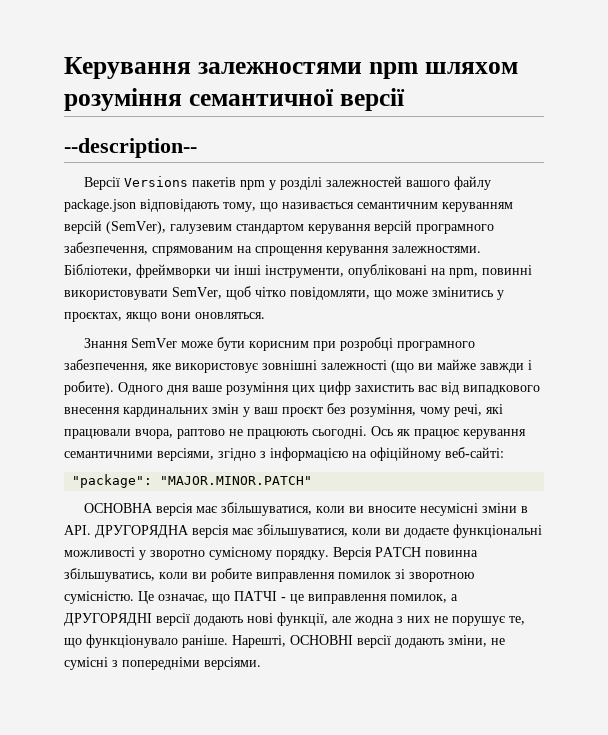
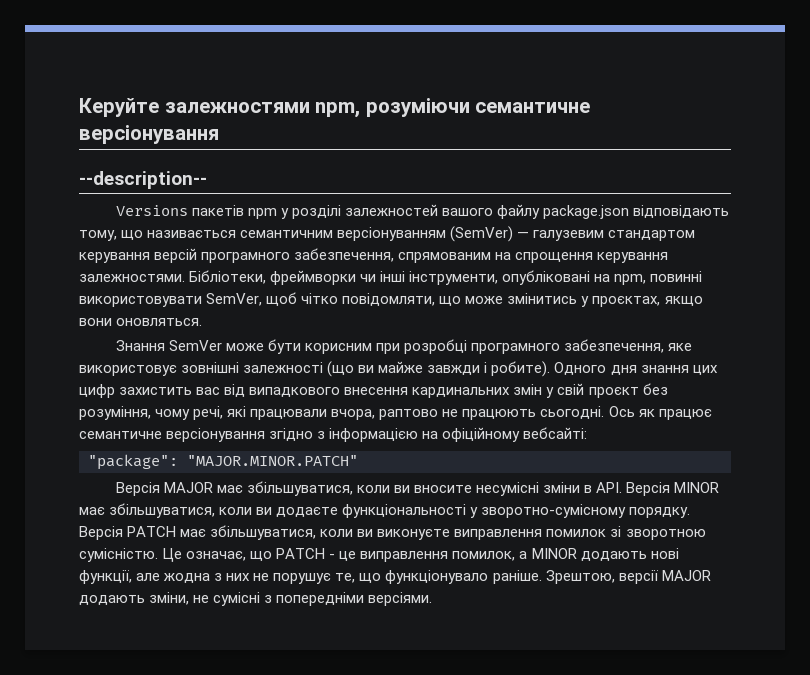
[64,57,518,79] [64,88,405,111] Керування залежностями npm шляхом розуміння семантичної версії -> [79,98,591,118] [79,125,219,144] Керуйте залежностями npm, розуміючи семантичне версіонування
[83,177,120,190] Версії -> (207, 180) none
[442,202,513,212] [64,220,166,234] керуванням версій (SemVer), -> [337,226,530,242] версіонуванням (SemVer) —
[192,382,289,395] ваше розуміння -> [640,365,689,373] знання
[254,407,278,414] ваш -> [557,383,585,395] свій
[463,429,526,439] [64,448,214,461] керування семантичними версіями, -> [79,428,266,442] семантичне версіонування
[445,447,504,458] веб-сайті: -> [523,427,588,439] вебсайті:
[83,503,193,516] ОСНОВНА версія -> [115,482,213,496] Версія MAJOR
[95,525,229,538] ДРУГОРЯДНА версія -> [626,482,720,496] Версія MINOR
[453,524,542,538] [64,547,272,560] функціональні можливості у зворотно сумісному -> [342,504,627,518] функціональності у зворотно-сумісному
[425,550,478,557] [64,568,252,582] повинна збільшуватись, коли ви робите -> [180,525,451,540] має збільшуватися, коли ви виконуєте
[234,591,277,601] ПАТЧІ -> [276,548,326,559] PATCH
[64,613,190,626] ДРУГОРЯДНІ версії -> [531,548,577,559] MINOR
[232,635,391,648] Нарешті, ОСНОВНІ версії -> [545,570,711,584] Зрештою, версії MAJOR

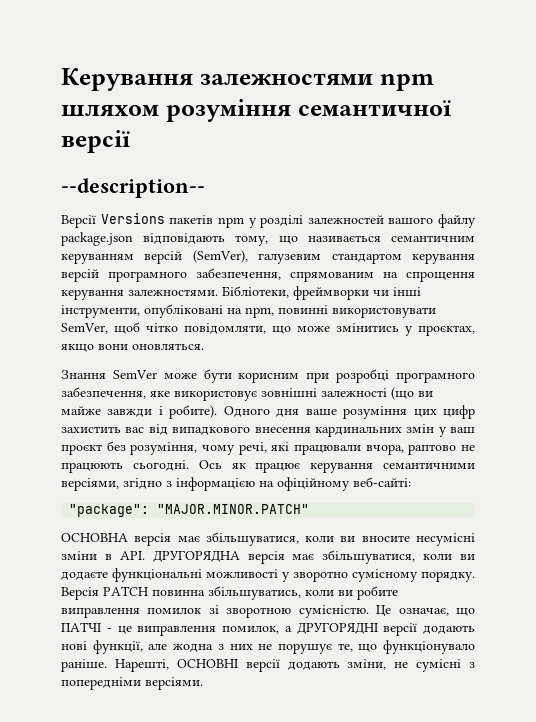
[79,98,591,118] [79,125,219,144] Керуйте залежностями npm, розуміючи семантичне версіонування -> [61,68,434,91] [61,99,451,122] [61,130,130,153] Керування залежностями npm шляхом розуміння семантичної версії
(207, 180) none -> [61,215,96,228] Версії
[337,226,530,242] версіонуванням (SemVer) — -> [61,250,248,264] керуванням версій (SemVer),
[640,365,689,373] знання -> [305,406,408,419] ваше розуміння
[557,383,585,395] свій -> [450,427,475,434] ваш
[79,428,266,442] семантичне версіонування -> [310,462,475,473] [61,478,119,491] керування семантичними версіями,
[523,427,588,439] вебсайті: -> [353,477,411,487] веб-сайті:
[115,482,213,496] Версія MAJOR -> [61,533,172,546] ОСНОВНА версія
[626,482,720,496] Версія MINOR -> [152,550,285,564] ДРУГОРЯДНА версія
[342,504,627,518] функціональності у зворотно-сумісному -> [112,568,418,582] функціональні можливості у зворотно сумісному
[180,525,451,540] має збільшуватися, коли ви виконуєте -> [152,586,398,600] повинна збільшуватись, коли ви робите
[276,548,326,559] PATCH -> [61,622,101,632] ПАТЧІ
[531,548,577,559] MINOR -> [296,622,418,636] ДРУГОРЯДНІ версії
[545,570,711,584] Зрештою, версії MAJOR -> [114,659,280,672] Нарешті, ОСНОВНІ версії

